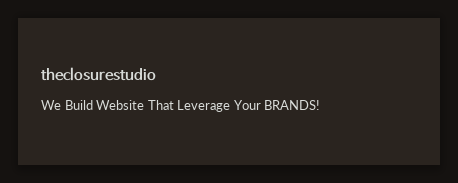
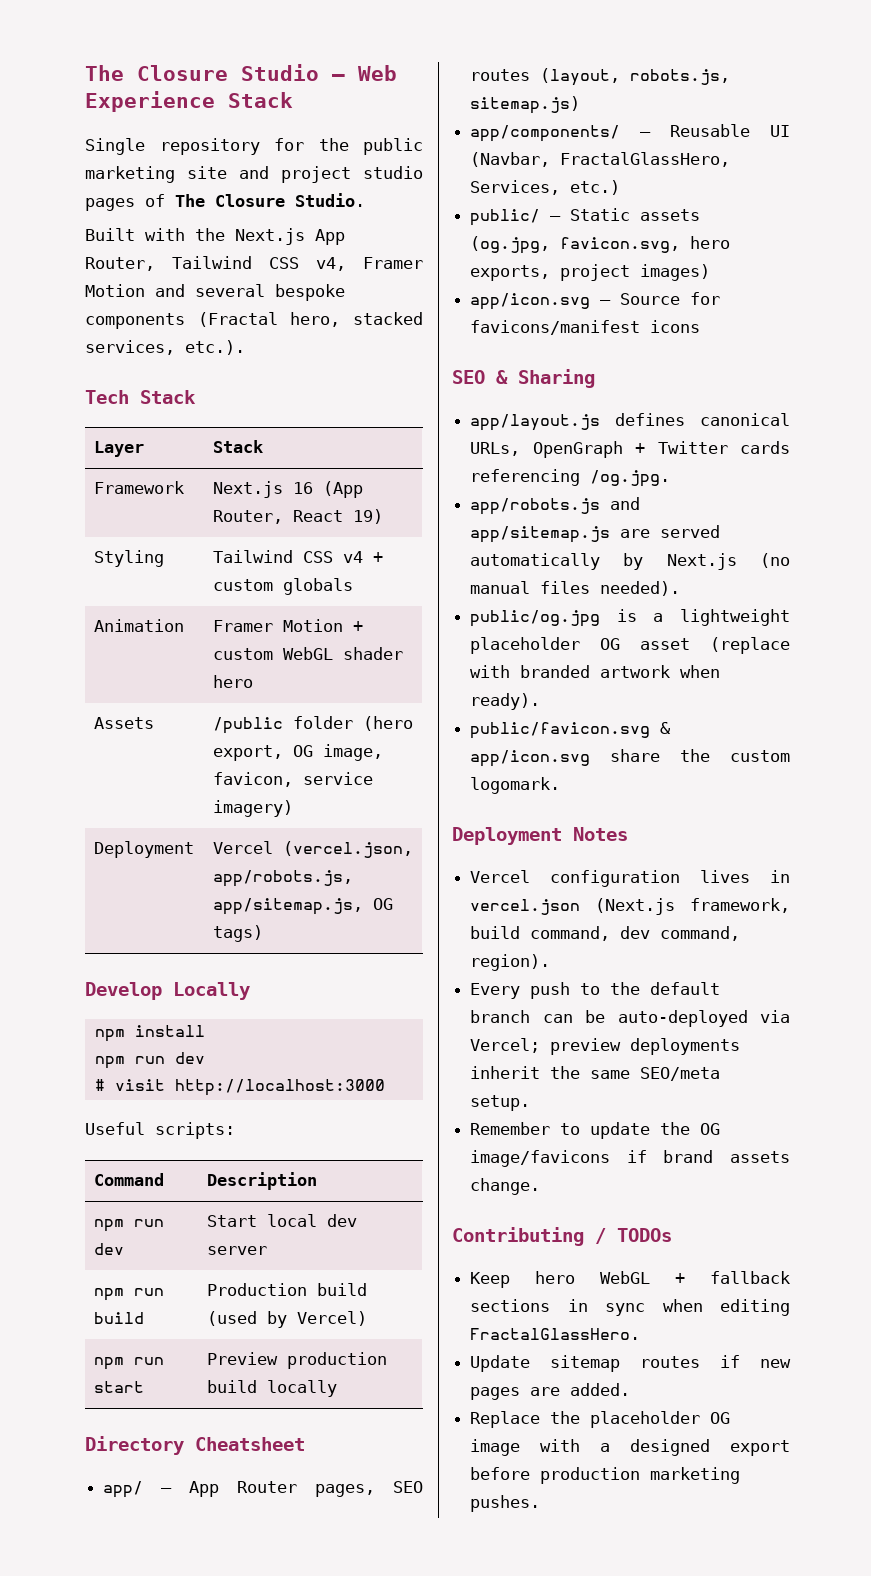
[41,67,156,81] [41,100,321,112] theclosurestudio // We Build Website That Leverage Your BRANDS! -> [85,64,397,81] [85,91,293,112] [85,138,423,155] [85,166,423,183] [85,193,365,211] [85,228,345,245] [85,256,423,271] [85,284,345,301] [85,312,423,329] [85,340,245,355] [85,390,196,404] [94,441,145,457] [213,440,264,453] [94,481,185,494] [213,481,364,498] [213,509,384,524] [94,550,165,567] [213,550,384,563] [213,578,354,595] [94,619,185,632] [213,619,364,632] [213,647,404,660] [213,675,254,688] [94,717,155,729] [213,716,414,734] [213,744,384,761] [213,772,374,787] [213,800,294,817] [94,841,195,858] [213,841,414,858] [213,870,354,887] [213,898,394,915] [213,925,264,942] [85,982,250,1000] [94,1025,205,1042] [94,1052,205,1069] [94,1079,385,1096] [85,1122,235,1139] [94,1173,165,1186] [207,1172,318,1190] [94,1219,165,1232] [94,1243,125,1255] [207,1214,358,1227] [207,1246,268,1255] [94,1288,165,1301] [94,1312,145,1324] [207,1283,368,1296] [207,1311,368,1328] [94,1357,165,1370] [94,1381,145,1393] [207,1352,388,1369] [207,1380,338,1397] [85,1436,305,1455] [103,1481,423,1498] [470,68,731,86] [470,96,581,114] [470,124,790,142] [470,152,731,167] [470,180,621,195] [470,208,701,226] [470,236,731,254] [470,264,711,281] [470,292,721,310] [470,320,701,335] [452,369,595,388] [470,413,790,431] [470,441,790,458] [470,469,671,487] [470,497,641,515] [470,525,721,543] [470,553,790,570] [470,581,681,596] [470,609,790,627] [470,637,790,654] [470,665,721,678] [470,693,541,710] [470,722,672,739] [470,749,790,767] [470,777,561,794] [452,827,628,845] [470,870,790,887] [470,898,790,915] [470,926,741,941] [470,954,551,971] [470,982,721,999] [470,1010,790,1027] [470,1038,741,1055] [470,1066,721,1081] [470,1095,531,1111] [470,1122,721,1139] [470,1150,790,1167] [470,1178,541,1195] [452,1227,672,1246] [470,1271,790,1288] [470,1299,790,1316] [470,1328,641,1340] [470,1355,791,1372] [470,1383,631,1400] [470,1411,731,1428] [470,1439,790,1456] [470,1467,741,1484] [470,1495,541,1512] The Closure Studio – Web Experience Stack // Single repository for the public marketing site and project studio pages of The Closure Studio. // Built with the Next.js App Router, Tailwind CSS v4, Framer Motion and several bespoke components (Fractal hero, stacked services, etc.). // Tech Stack // Layer | Stack // Framework | Next.js 16 (App Router, React 19) // Styling | Tailwind CSS v4 + custom globals // Animation | Framer Motion + custom WebGL shader hero // Assets | /public folder (hero export, OG image, favicon, service imagery) // Deployment | Vercel (vercel.json, app/robots.js, app/sitemap.js, OG tags) // Develop Locally // npm install // npm run dev // # visit http://localhost:3000 // Useful scripts: // Command | Description // npm run dev | Start local dev server // npm run build | Production build (used by Vercel) // npm run start | Preview production build locally // Directory Cheatsheet // app/ – App Router pages, SEO routes (layout, robots.js, sitemap.js) // app/components/ – Reusable UI (Navbar, FractalGlassHero, Services, etc.) // public/ – Static assets (og.jpg, favicon.svg, hero exports, project images) // app/icon.svg – Source for favicons/manifest icons // SEO & Sharing // app/layout.js defines canonical URLs, OpenGraph + Twitter cards referencing /og.jpg. // app/robots.js and app/sitemap.js are served automatically by Next.js (no manual files needed). // public/og.jpg is a lightweight placeholder OG asset (replace with branded artwork when ready). // public/favicon.svg & app/icon.svg share the custom logomark. // Deployment Notes // Vercel configuration lives in vercel.json (Next.js framework, build command, dev command, region). // Every push to the default branch can be auto-deployed via Vercel; preview deployments inherit the same SEO/meta setup. // Remember to update the OG image/favicons if brand assets change. // Contributing / TODOs // Keep hero WebGL + fallback sections in sync when editing FractalGlassHero. // Update sitemap routes if new pages are added. // Replace the placeholder OG image with a designed export before production marketing pushes.

